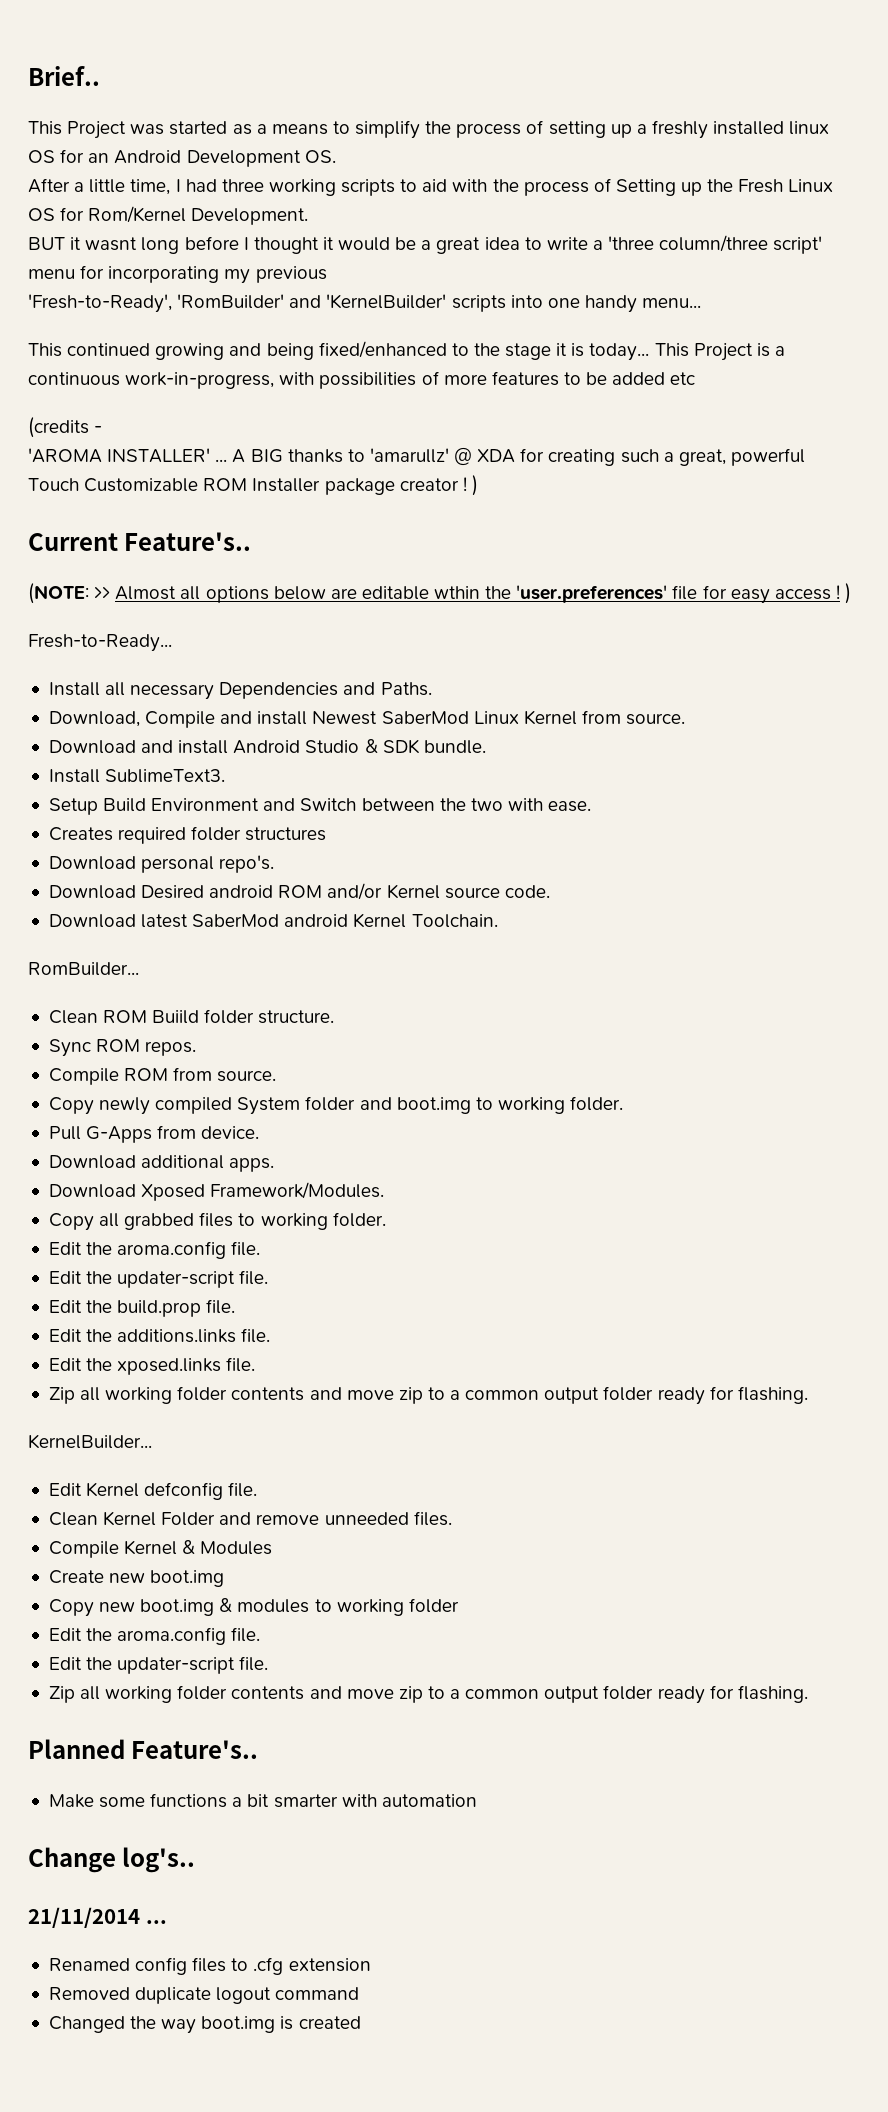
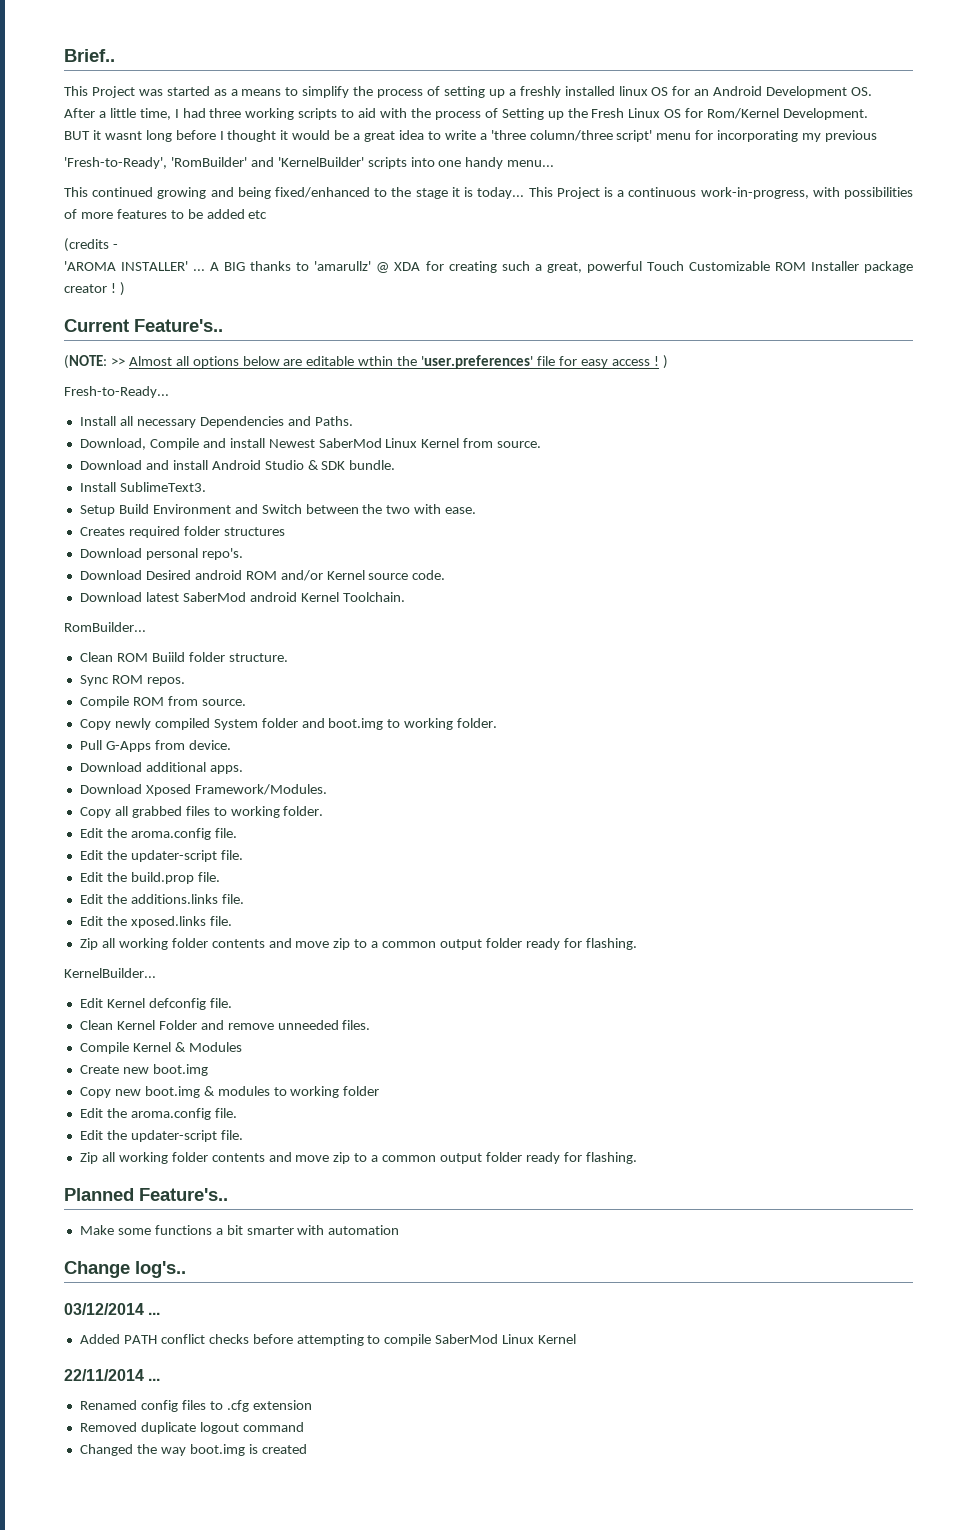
[28,1907,140,1928] 21/11/2014 -> [64,1303,161,1315] [79,1334,577,1346] [64,1369,144,1381] 03/12/2014 ... // Added PATH conflict checks before attempting to compile SaberMod Linux Kernel // 22/11/2014

